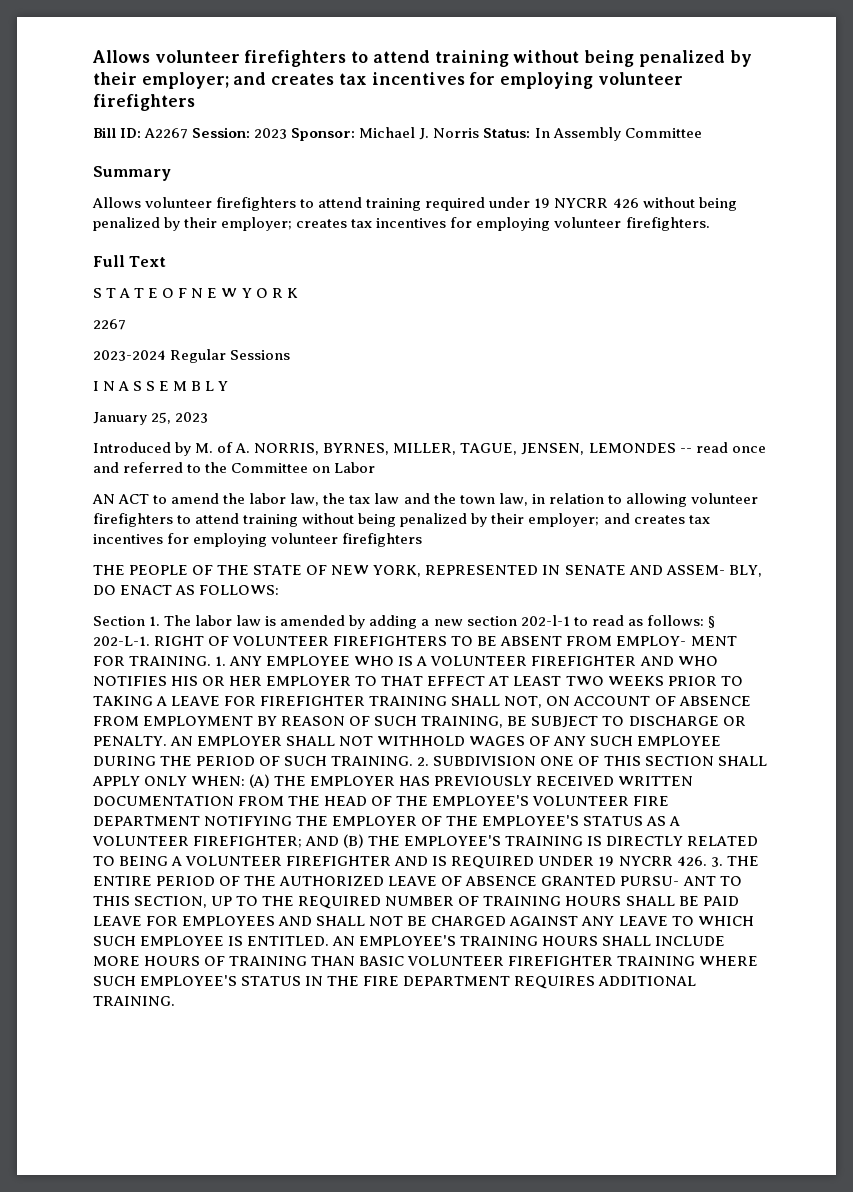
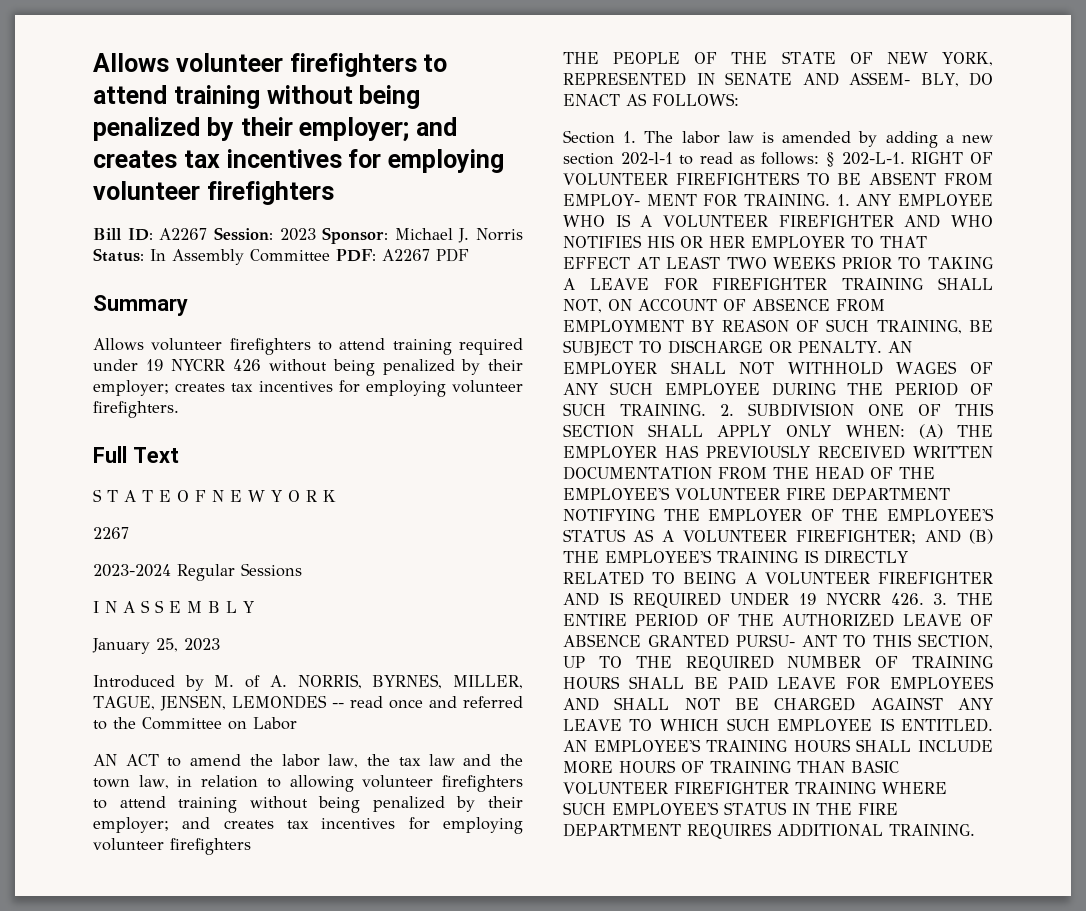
(702, 133) none -> [336,248,469,262] PDF: A2267 PDF

